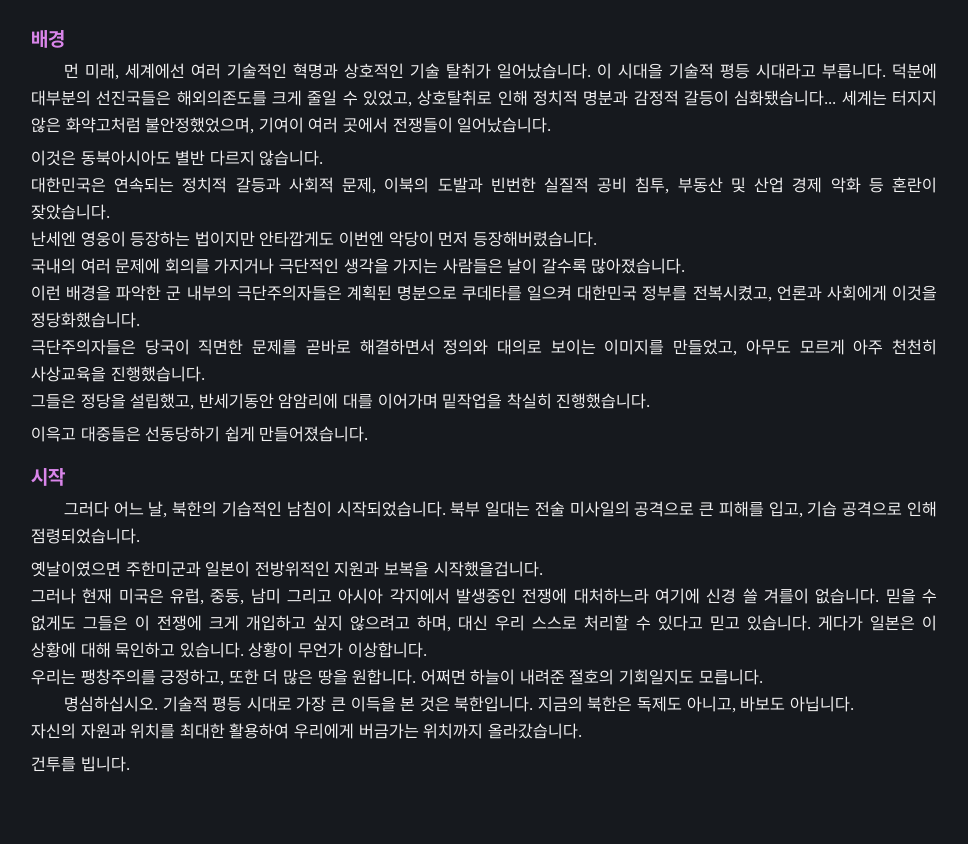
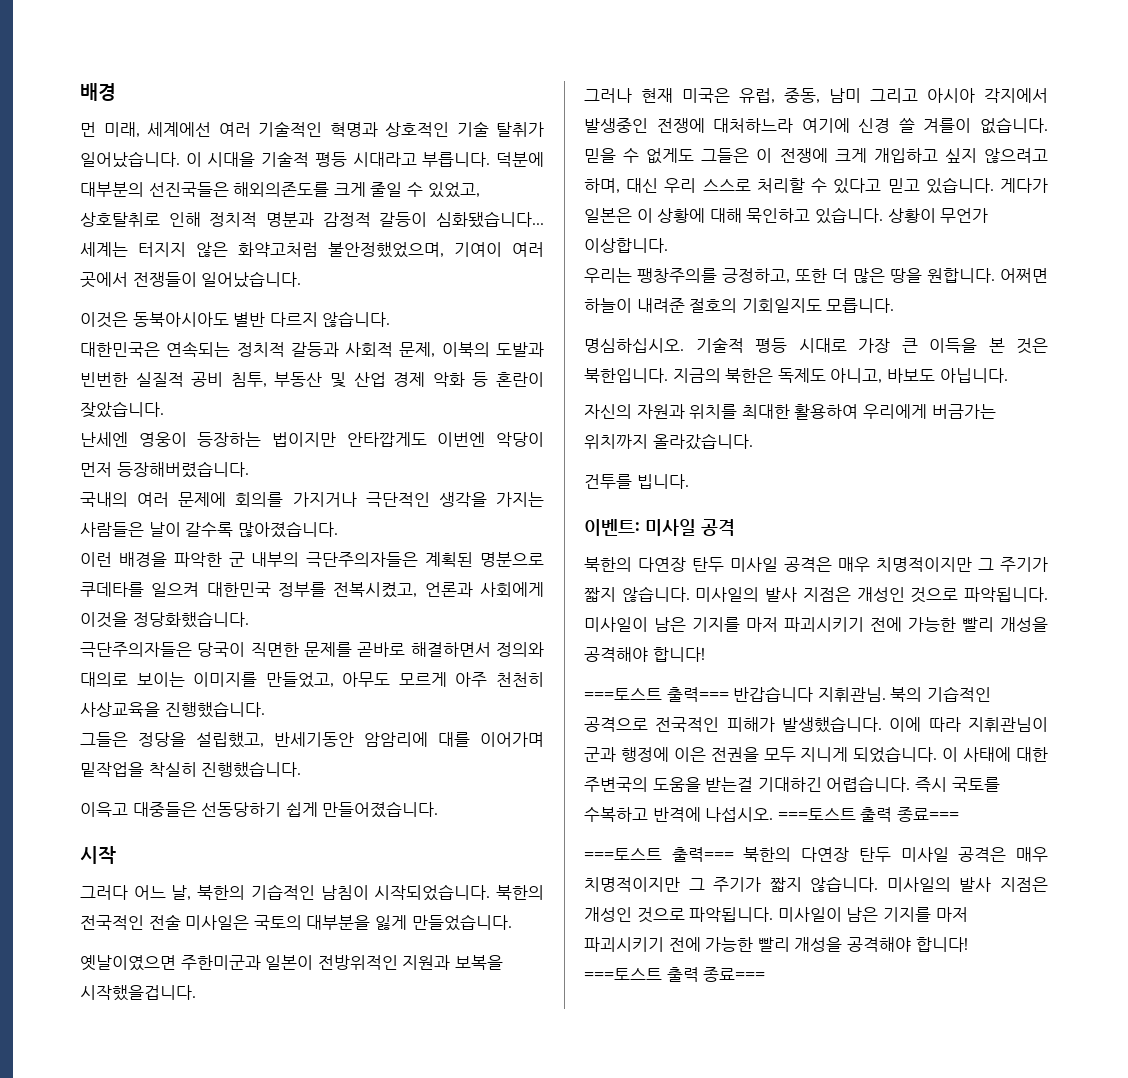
[450,501,937,518] [31,528,140,544] 북부 일대는 전술 미사일의 공격으로 큰 피해를 입고, 기습 공격으로 인해 점령되었습니다. -> [496,885,544,900] [80,914,512,931] 북한의 전국적인 전술 미사일은 국토의 대부분을 잃게 만들었습니다.
(130, 764) none -> [584,519,735,536] [584,557,1048,572] [584,586,1048,603] [584,617,1048,632] [584,647,705,662] [584,686,991,702] [584,716,1048,733] [584,746,1048,763] [584,776,1000,792] [584,807,959,822] [584,847,1048,862] [584,876,1048,892] [584,907,968,923] [584,937,968,952] [584,967,766,982] // 이벤트: 미사일 공격 // 북한의 다연장 탄두 미사일 공격은 매우 치명적이지만 그 주기가 짧지 않습니다. 미사일의 발사 지점은 개성인 것으로 파악됩니다. 미사일이 남은 기지를 마저 파괴시키기 전에 가능한 빨리 개성을 공격해야 합니다! // ===토스트 출력=== 반갑습니다 지휘관님. 북의 기습적인 공격으로 전국적인 피해가 발생했습니다. 이에 따라 지휘관님이 군과 행정에 이은 전권을 모두 지니게 되었습니다. 이 사태에 대한 주변국의 도움을 받는걸 기대하긴 어렵습니다. 즉시 국토를 수복하고 반격에 나섭시오. ===토스트 출력 종료=== // ===토스트 출력=== 북한의 다연장 탄두 미사일 공격은 매우 치명적이지만 그 주기가 짧지 않습니다. 미사일의 발사 지점은 개성인 것으로 파악됩니다. 미사일이 남은 기지를 마저 파괴시키기 전에 가능한 빨리 개성을 공격해야 합니다! ===토스트 출력 종료===

